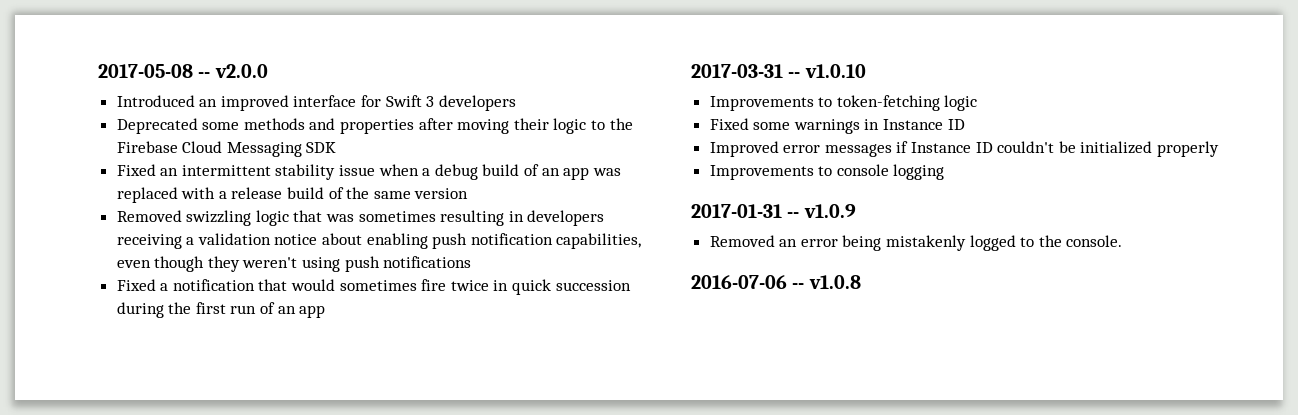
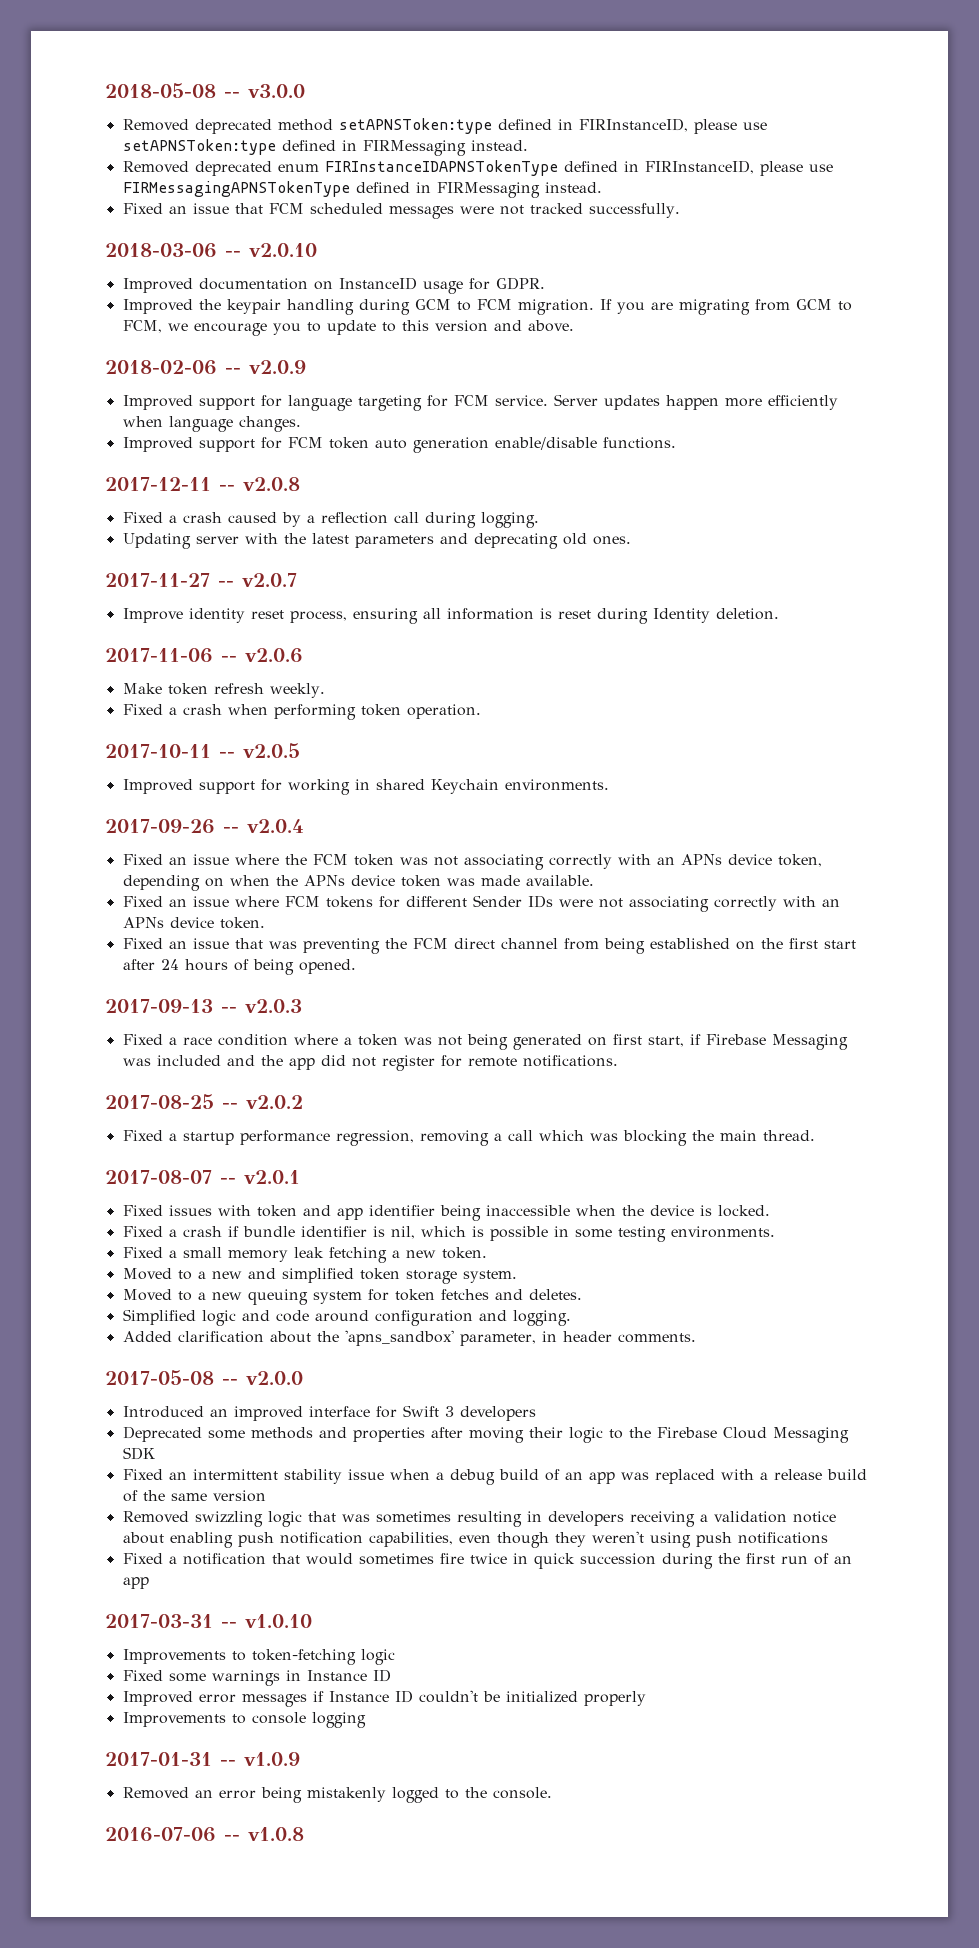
(98, 71) none -> [105,83,305,98] [122,118,767,134] [122,139,528,156] [122,160,833,176] [122,181,602,198] [122,203,680,219] [105,243,317,258] [122,277,545,294] [122,299,852,315] [122,320,574,336] [105,360,306,375] [122,394,838,411] [122,416,301,432] [122,437,676,453] [105,477,300,491] [122,512,539,528] [122,533,631,549] [105,573,297,587] [122,608,779,624] [105,648,303,663] [122,683,325,698] [122,704,481,720] [105,743,300,758] [122,779,609,795] [105,819,304,834] [122,854,822,870] [122,875,594,891] [122,895,840,912] [122,917,265,929] [122,938,856,954] [122,959,356,975] [105,999,302,1013] [122,1034,848,1050] [122,1055,618,1071] [105,1094,303,1109] [122,1130,815,1146] [105,1170,300,1184] [122,1205,770,1221] [122,1226,775,1242] [122,1247,487,1263] [122,1268,517,1284] [122,1289,582,1305] [122,1309,571,1326] [122,1330,696,1346] 2018-05-08 -- v3.0.0 // Removed deprecated method setAPNSToken:type defined in FIRInstanceID, please use setAPNSToken:type defined in FIRMessaging instead. // Removed deprecated enum FIRInstanceIDAPNSTokenType defined in FIRInstanceID, please use FIRMessagingAPNSTokenType defined in FIRMessaging instead. // Fixed an issue that FCM scheduled messages were not tracked successfully. // 2018-03-06 -- v2.0.10 // Improved documentation on InstanceID usage for GDPR. // Improved the keypair handling during GCM to FCM migration. If you are migrating from GCM to FCM, we encourage you to update to this version and above. // 2018-02-06 -- v2.0.9 // Improved support for language targeting for FCM service. Server updates happen more efficiently when language changes. // Improved support for FCM token auto generation enable/disable functions. // 2017-12-11 -- v2.0.8 // Fixed a crash caused by a reflection call during logging. // Updating server with the latest parameters and deprecating old ones. // 2017-11-27 -- v2.0.7 // Improve identity reset process, ensuring all information is reset during Identity deletion. // 2017-11-06 -- v2.0.6 // Make token refresh weekly. // Fixed a crash when performing token operation. // 2017-10-11 -- v2.0.5 // Improved support for working in shared Keychain environments. // 2017-09-26 -- v2.0.4 // Fixed an issue where the FCM token was not associating correctly with an APNs device token, depending on when the APNs device token was made available. // Fixed an issue where FCM tokens for different Sender IDs were not associating correctly with an APNs device token. // Fixed an issue that was preventing the FCM direct channel from being established on the first start after 24 hours of being opened. // 2017-09-13 -- v2.0.3 // Fixed a race condition where a token was not being generated on first start, if Firebase Messaging was included and the app did not register for remote notifications. // 2017-08-25 -- v2.0.2 // Fixed a startup performance regression, removing a call which was blocking the main thread. // 2017-08-07 -- v2.0.1 // Fixed issues with token and app identifier being inaccessible when the device is locked. // Fixed a crash if bundle identifier is nil, which is possible in some testing environments. // Fixed a small memory leak fetching a new token. // Moved to a new and simplified token storage system. // Moved to a new queuing system for token fetches and deletes. // Simplified logic and code around configuration and logging. // Added clarification about the 'apns_sandbox' parameter, in header comments. //

